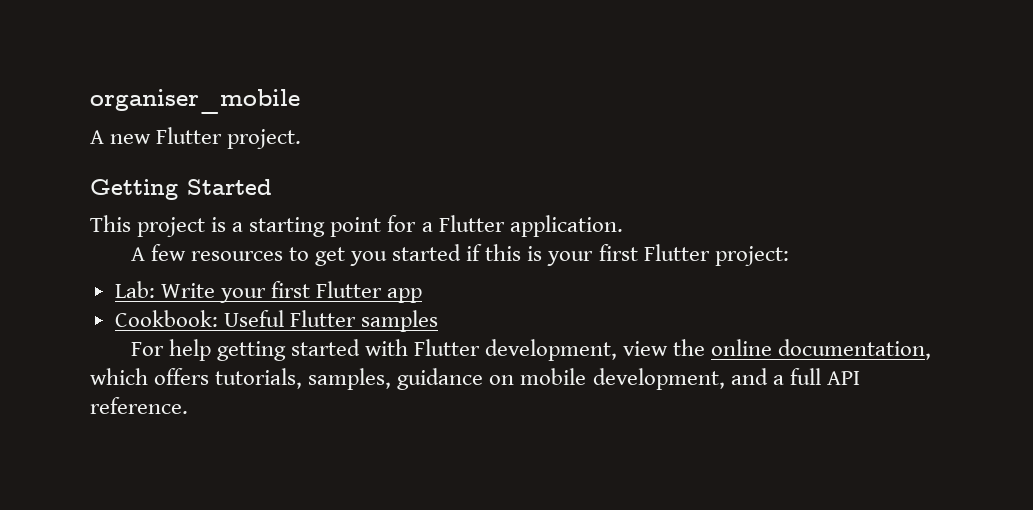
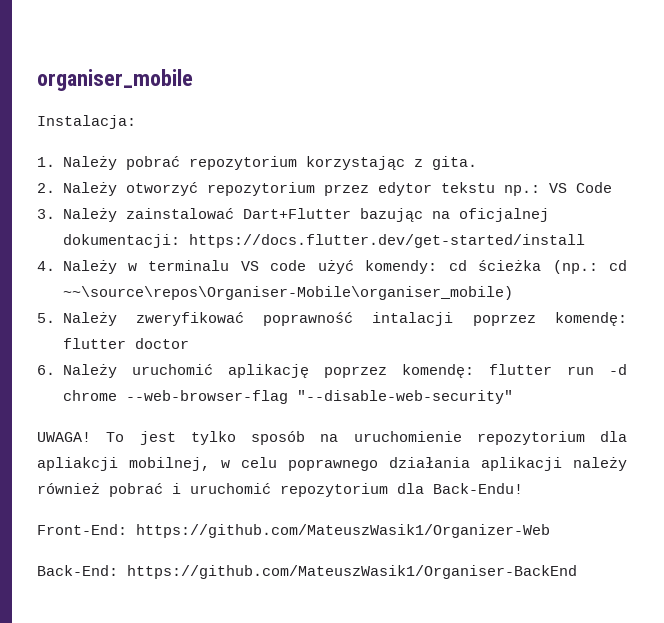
[90,127,302,149] [90,179,272,200] [90,215,623,237] [130,244,789,266] [114,281,423,303] [114,310,438,332] [130,339,932,361] [90,368,860,390] [90,397,188,414] A new Flutter project. // Getting Started // This project is a starting point for a Flutter application. // A few resources to get you started if this is your first Flutter project: // Lab: Write your first Flutter app // Cookbook: Useful Flutter samples // For help getting started with Flutter development, view the online documentation, which offers tutorials, samples, guidance on mobile development, and a full API reference. -> [37,115,136,129] [37,156,477,170] [37,182,612,196] [37,208,549,222] [62,234,585,248] [37,260,627,274] [62,286,513,300] [37,312,627,326] [62,338,189,349] [37,364,627,378] [62,390,513,404] [37,431,627,445] [37,457,627,471] [37,483,523,497] [37,524,550,538] [37,565,577,579] Instalacja: // 1. Należy pobrać repozytorium korzystając z gita. // 2. Należy otworzyć repozytorium przez edytor tekstu np.: VS Code // 3. Należy zainstalować Dart+Flutter bazując na oficjalnej dokumentacji: https://docs.flutter.dev/get-started/install // 4. Należy w terminalu VS code użyć komendy: cd ścieżka (np.: cd ~~\source\repos\Organiser-Mobile\organiser_mobile) // 5. Należy zweryfikować poprawność intalacji poprzez komendę: flutter doctor // 6. Należy uruchomić aplikację poprzez komendę: flutter run -d chrome --web-browser-flag "--disable-web-security" // UWAGA! To jest tylko sposób na uruchomienie repozytorium dla apliakcji mobilnej, w celu poprawnego działania aplikacji należy również pobrać i uruchomić repozytorium dla Back-Endu! // Front-End: https://github.com/MateuszWasik1/Organizer-Web // Back-End: https://github.com/MateuszWasik1/Organiser-BackEnd

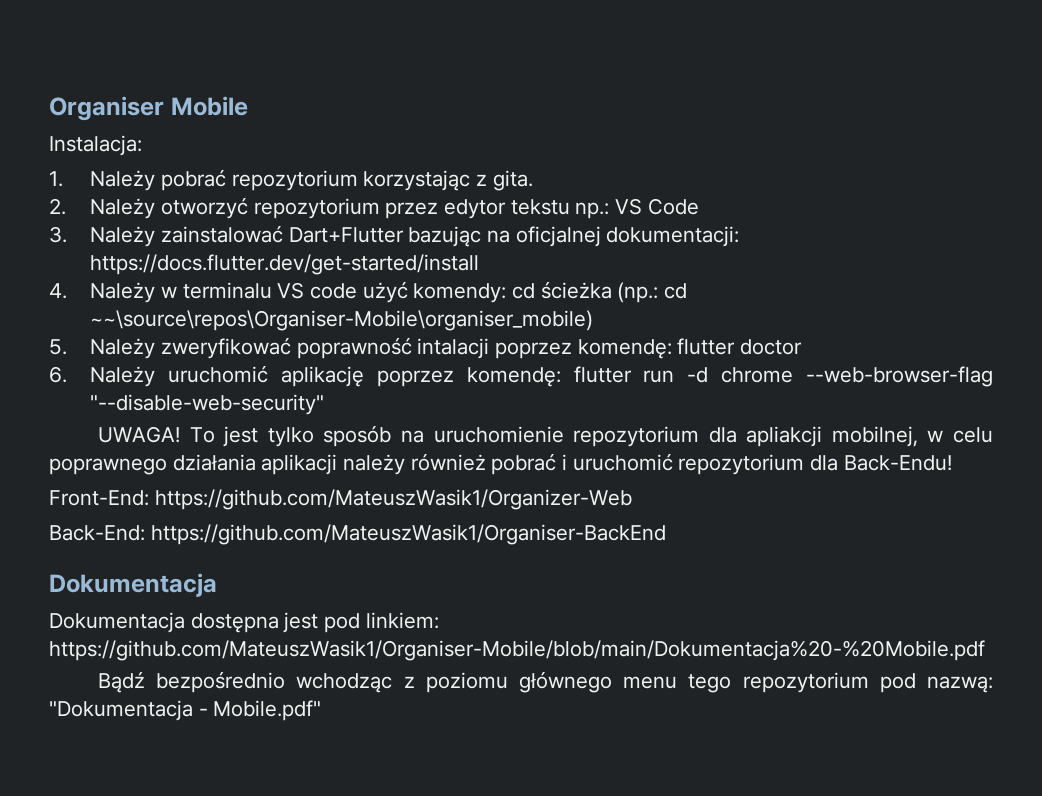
[37,69,193,91] organiser_mobile -> [49,96,248,121] Organiser Mobile
(577, 572) none -> [49,573,217,597] [49,612,439,633] [49,640,985,661] [97,671,993,693] [49,700,322,721] // Dokumentacja // Dokumentacja dostępna jest pod linkiem: https://github.com/MateuszWasik1/Organiser-Mobile/blob/main/Dokumentacja%20-%20Mobile.pdf // Bądź bezpośrednio wchodząc z poziomu głównego menu tego repozytorium pod nazwą: "Dokumentacja - Mobile.pdf"

